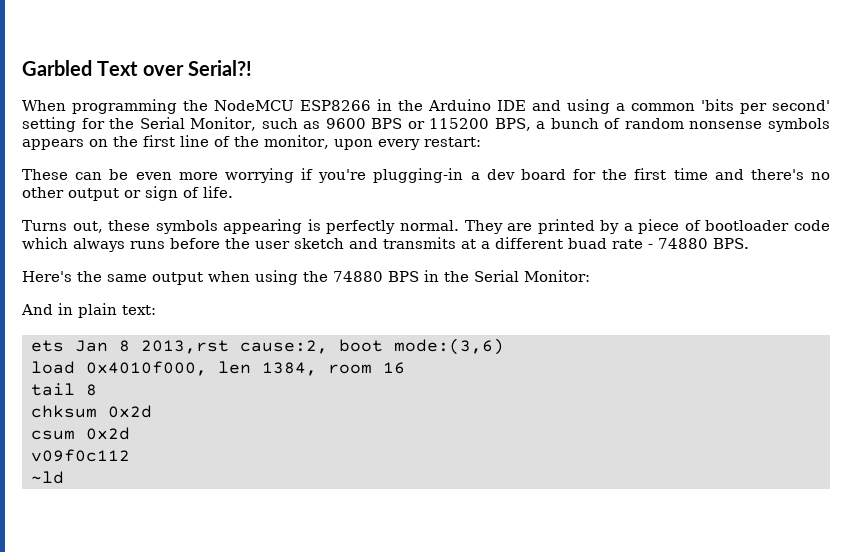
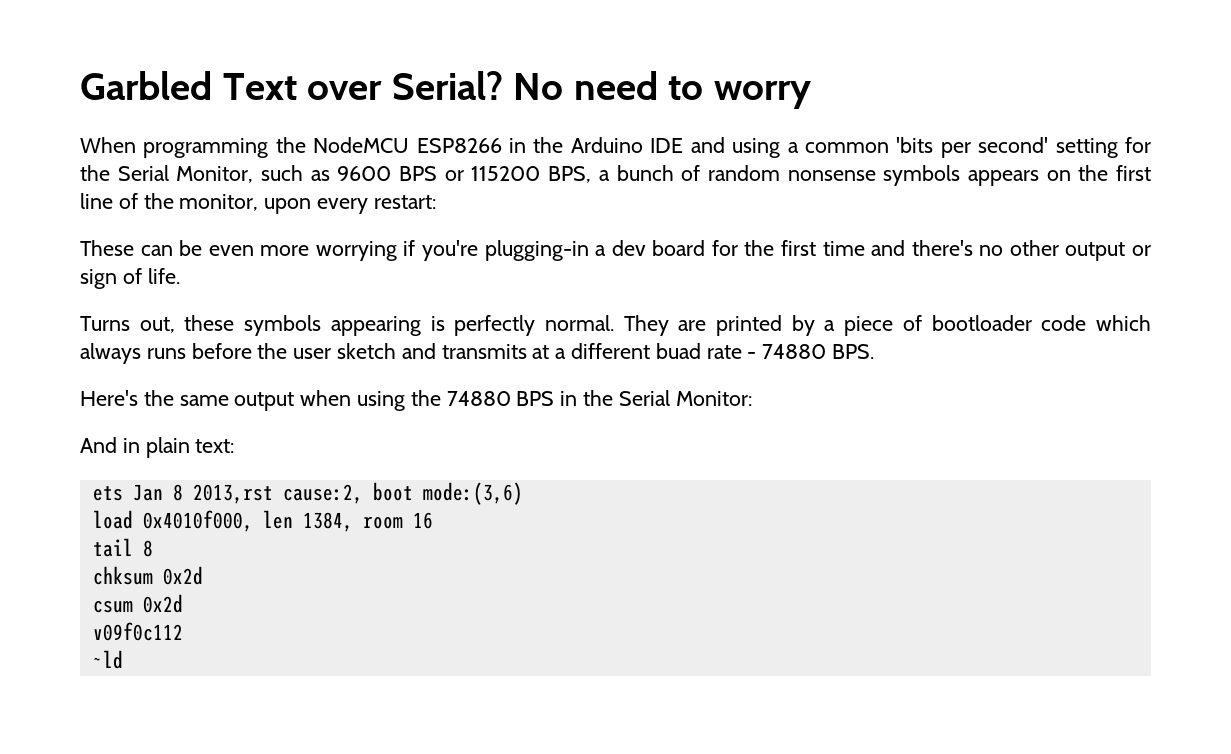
[188,60,253,76] Serial?! -> [391,71,811,109] Serial? No need to worry

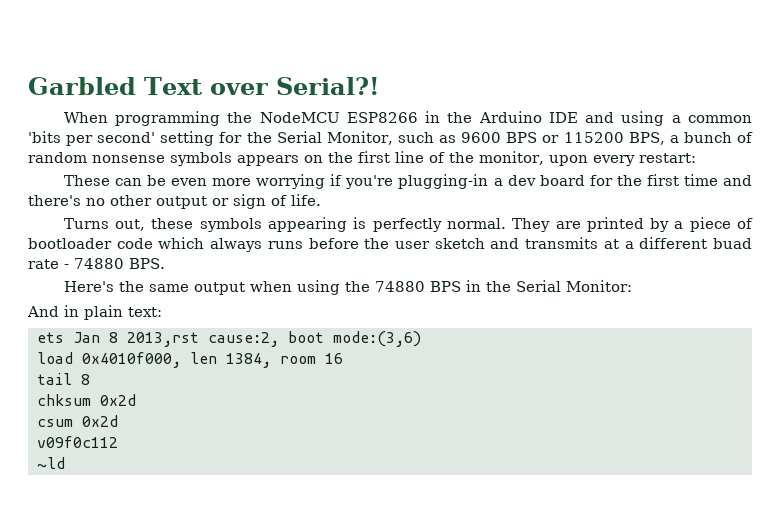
[391,71,811,109] Serial? No need to worry -> [275,77,380,95] Serial?!

